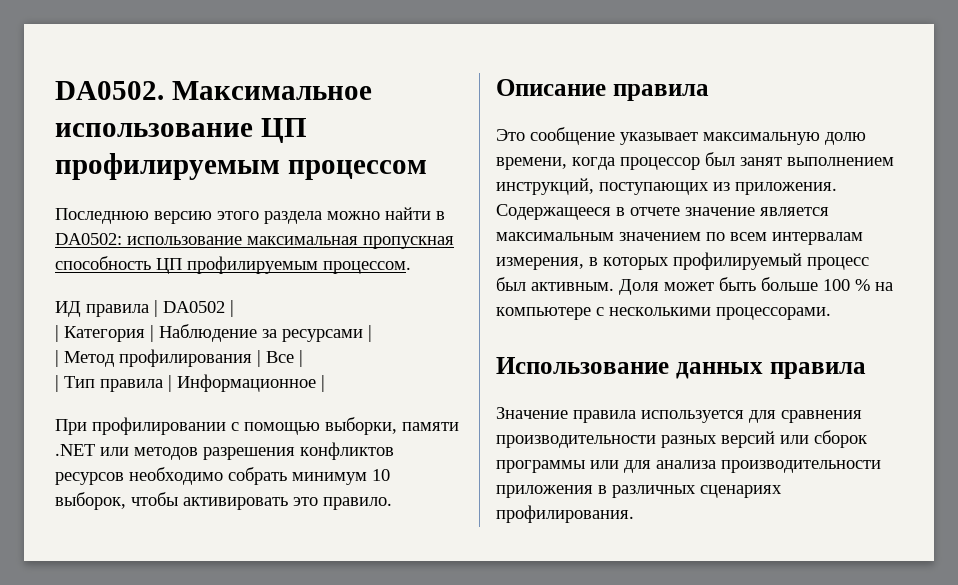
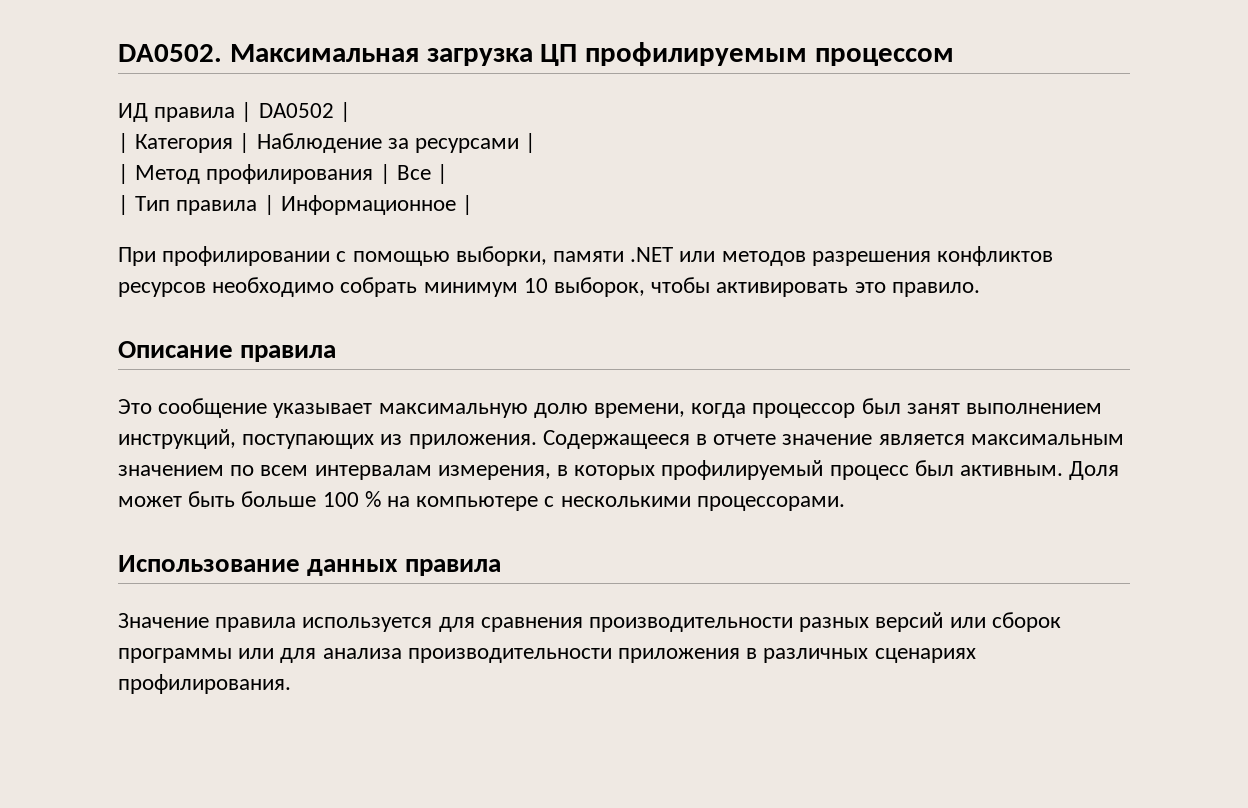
[171,81,372,100] [55,123,253,137] Максимальное использование -> [229,44,533,66] Максимальная загрузка
[55,207,445,224] [55,233,454,249] [55,256,411,274] // Последнюю версию этого раздела можно найти в DA0502: использование максимальная пропускная способность ЦП профилируемым процессом. -> (955, 57) none

